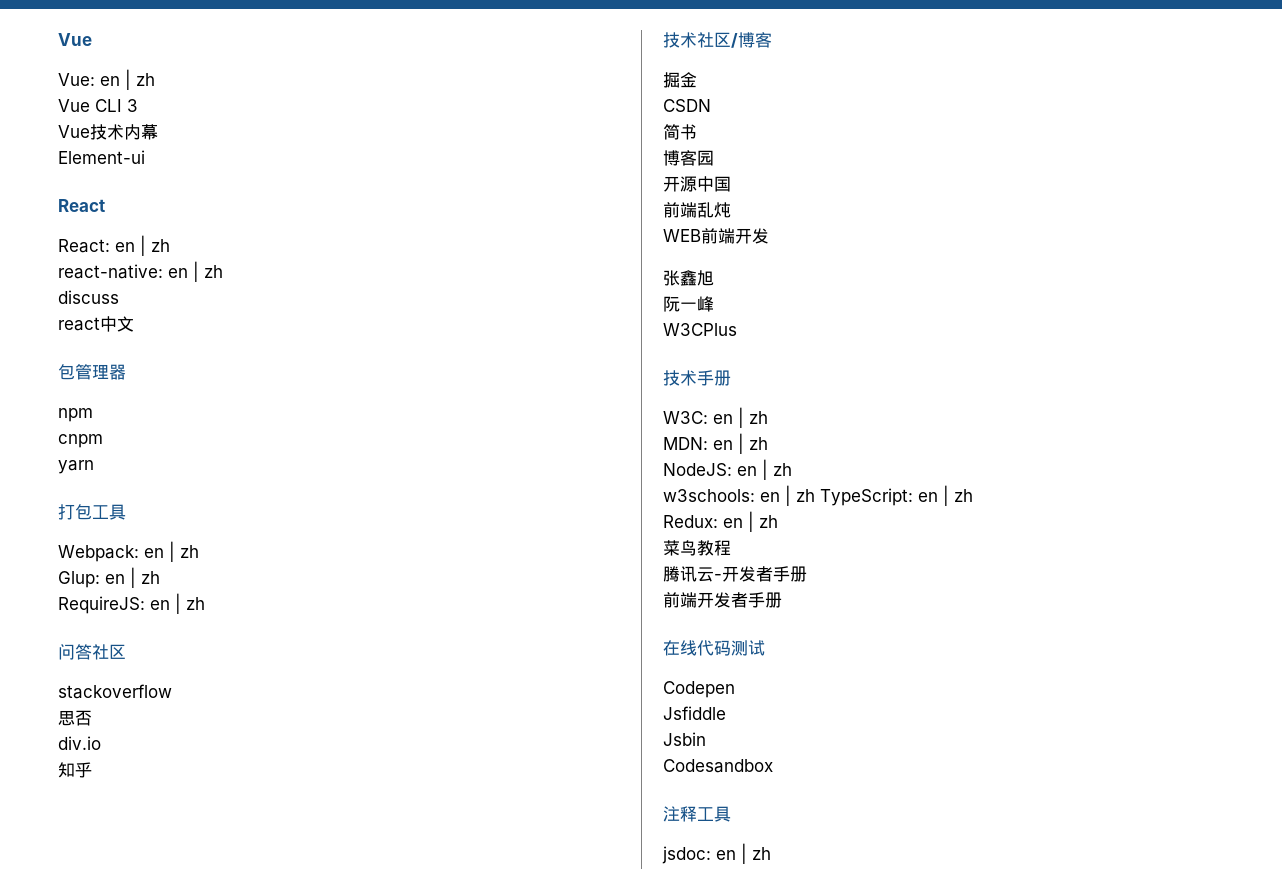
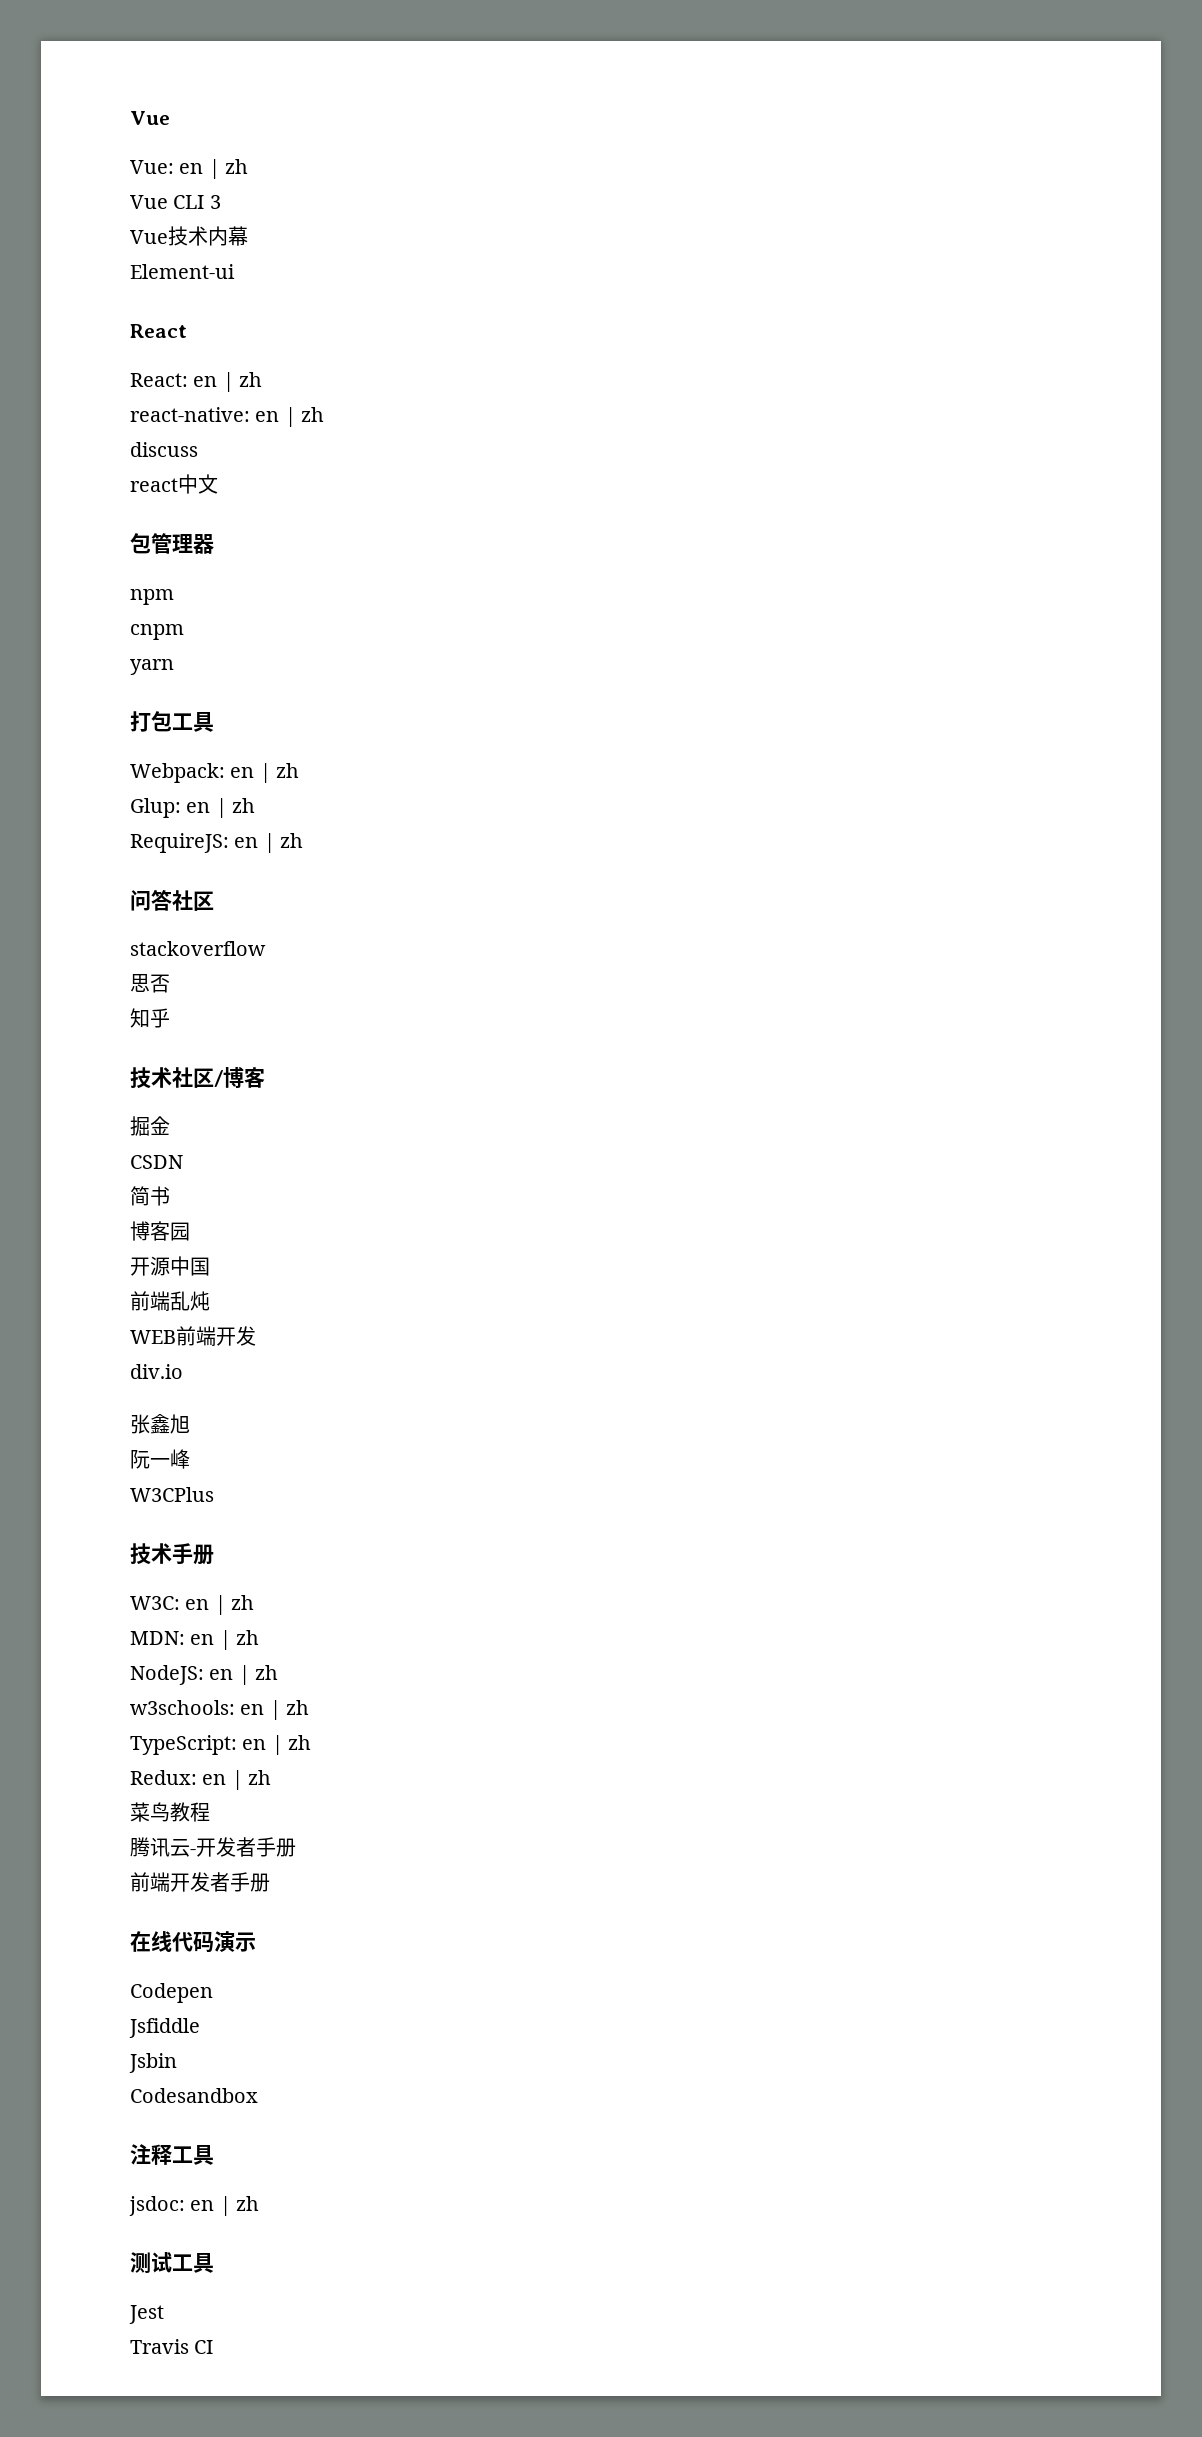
[58,736,101,750] // div.io -> (170, 983) none
(769, 236) none -> [130,1364,183,1379] // div.io
(815, 495) none -> (310, 1707) //
[731,640,765,656] 测试 -> [214,1931,256,1952] 演示
(771, 853) none -> [130,2252,214,2273] [129,2305,164,2324] [130,2339,214,2354] // 测试工具 // Jest // Travis CI

